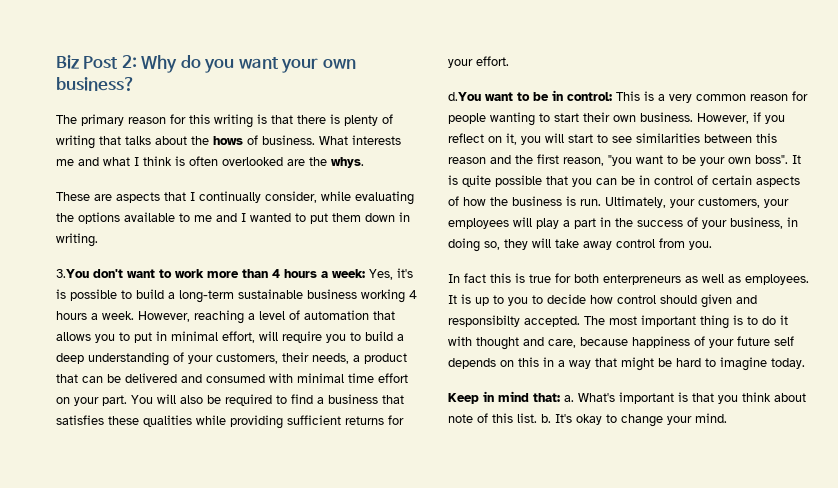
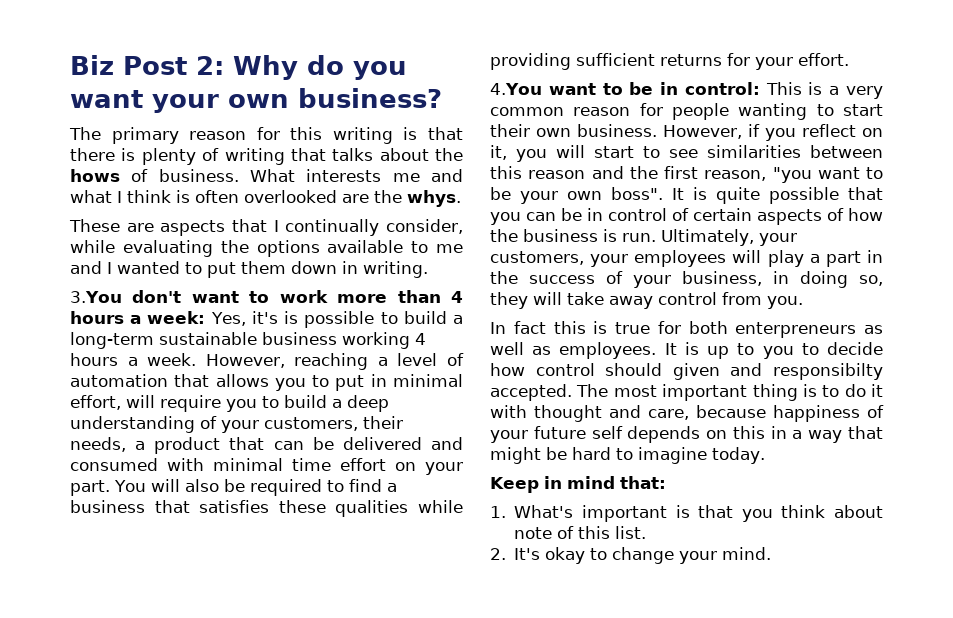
[448,92,481,101] d.You -> [490,83,542,95] 4.You
[564,395,574,402] a. -> [490,506,506,518] // 1.
[541,414,551,423] b. -> [490,548,506,560] // 2.

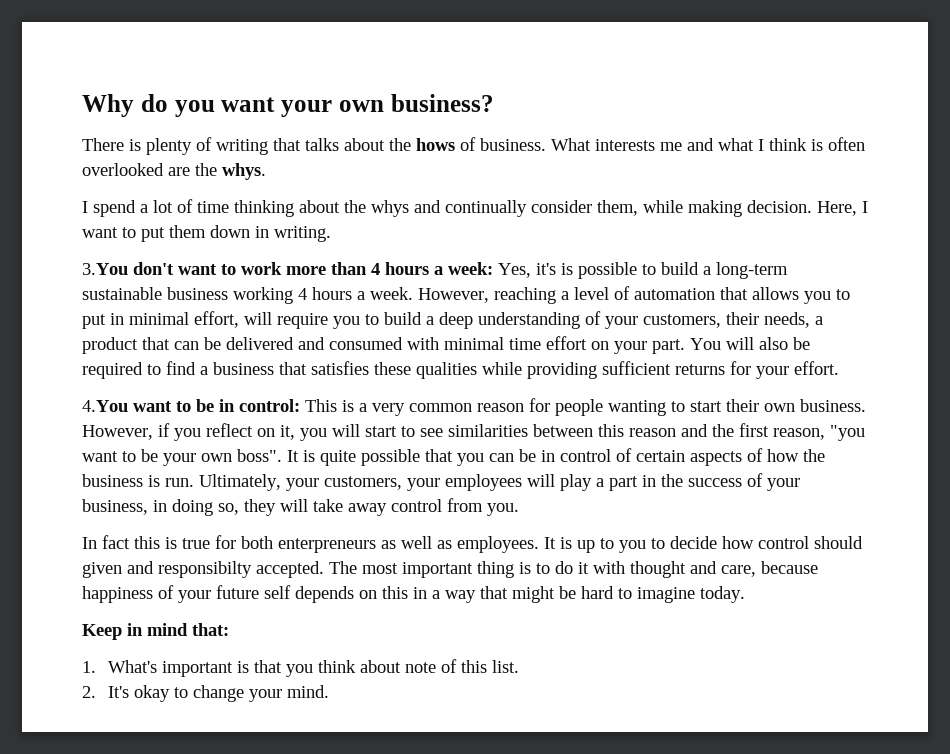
[70,55,224,75] Biz Post 2: -> (82, 105) none
[69,127,463,144] [70,148,115,161] The primary reason for this writing is that there -> [82,138,124,151] There
[69,219,463,236] [70,240,463,257] [70,261,180,274] These are aspects that I continually consider, while evaluating the options available to me and I wanted -> [82,199,868,217] [82,227,118,238] I spend a lot of time thinking about the whys and continually consider them, while making decision. Here, I want

